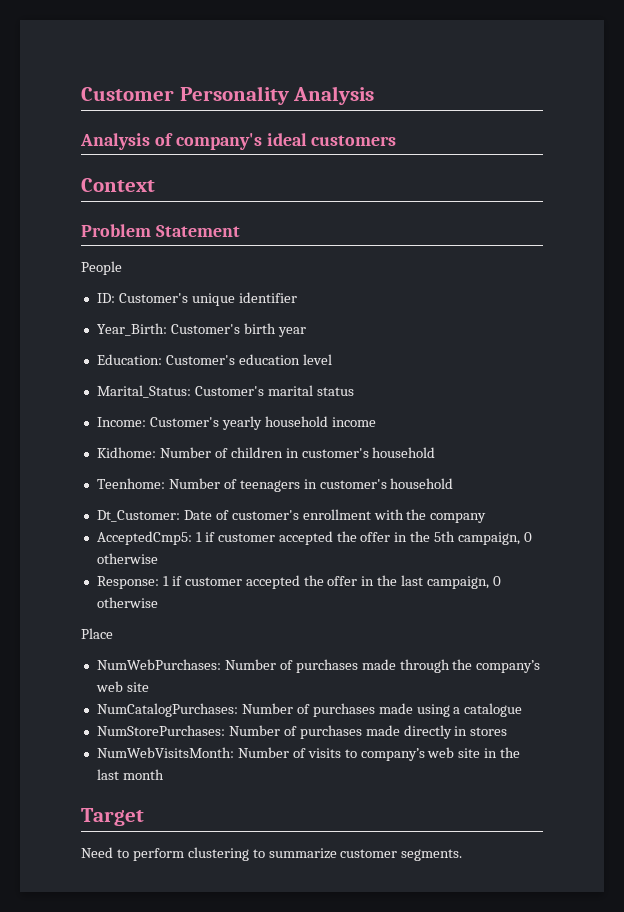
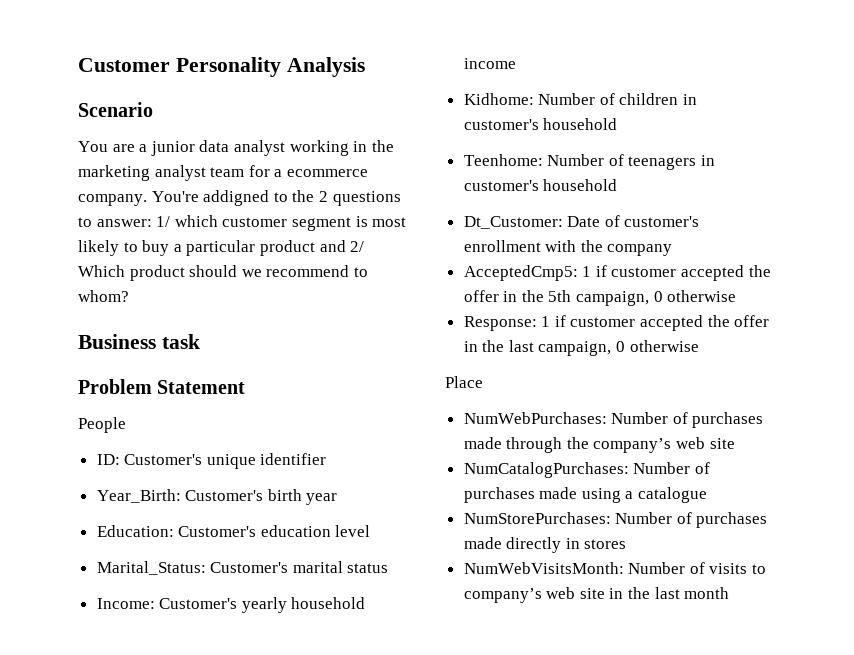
[80,133,397,150] [81,178,155,192] Analysis of company's ideal customers // Context -> [78,102,153,117] [78,140,394,156] [78,165,368,181] [78,190,401,206] [78,215,407,231] [78,240,365,256] [78,265,368,281] [78,290,129,302] [78,334,200,349] Scenario // You are a junior data analyst working in the marketing analyst team for a ecommerce company. You're addigned to the 2 questions to answer: 1/ which customer segment is most likely to buy a particular product and 2/ Which product should we recommend to whom? // Business task
[81,808,144,826] [81,847,463,861] // Target // Need to perform clustering to summarize customer segments. -> (730, 593) none

